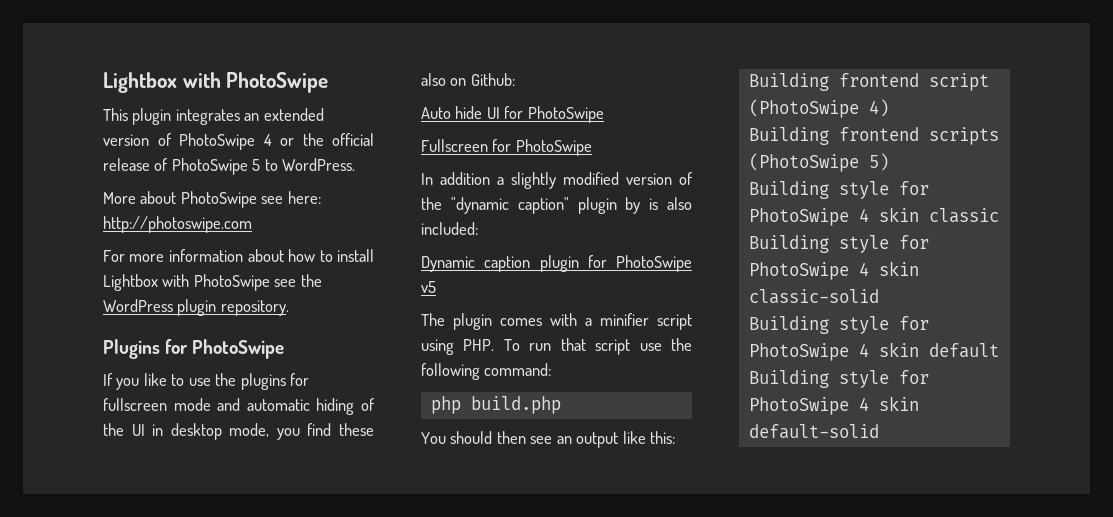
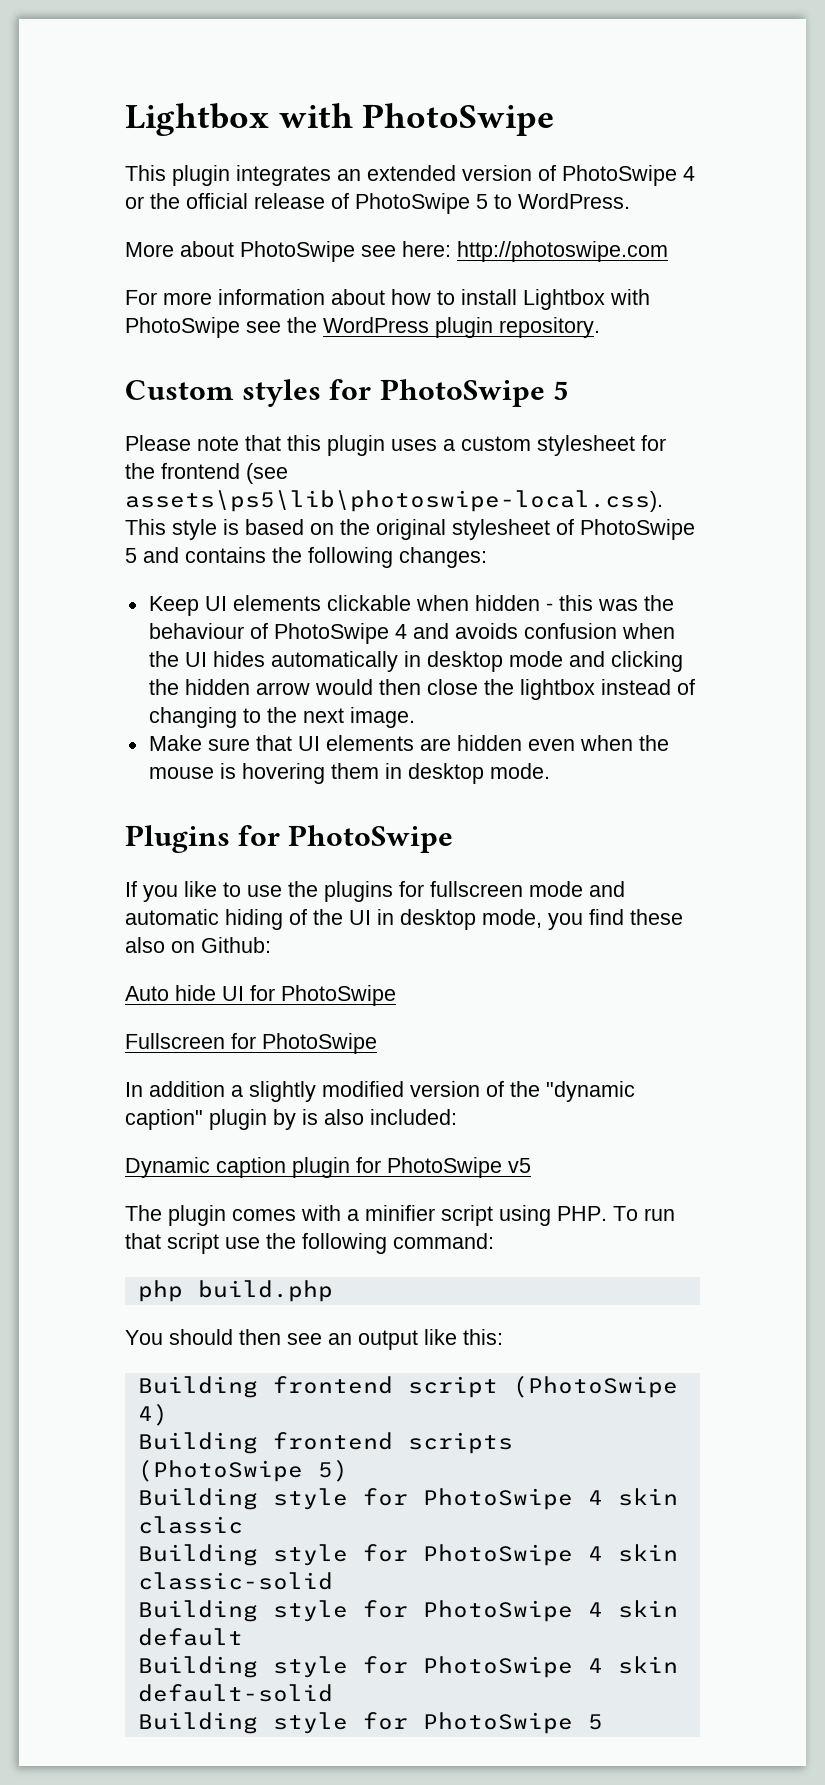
(289, 308) none -> [125,379,569,407] [125,435,666,456] [125,463,288,484] [125,490,663,512] [125,519,695,540] [125,547,487,568] [148,595,674,616] [148,623,675,644] [148,651,683,672] [148,679,695,700] [148,707,415,728] [148,735,669,751] [148,763,550,784] // Custom styles for PhotoSwipe 5 // Please note that this plugin uses a custom stylesheet for the frontend (see assets\ps5\lib\photoswipe-local.css). This style is based on the original stylesheet of PhotoSwipe 5 and contains the following changes: // Keep UI elements clickable when hidden - this was the behaviour of PhotoSwipe 4 and avoids confusion when the UI hides automatically in desktop mode and clicking the hidden arrow would then close the lightbox instead of changing to the next image. // Make sure that UI elements are hidden even when the mouse is hovering them in desktop mode.
(879, 431) none -> [137,1712,603,1734] // Building style for PhotoSwipe 5

